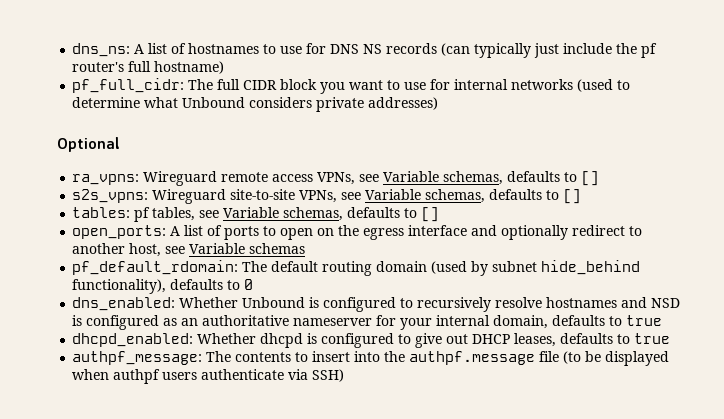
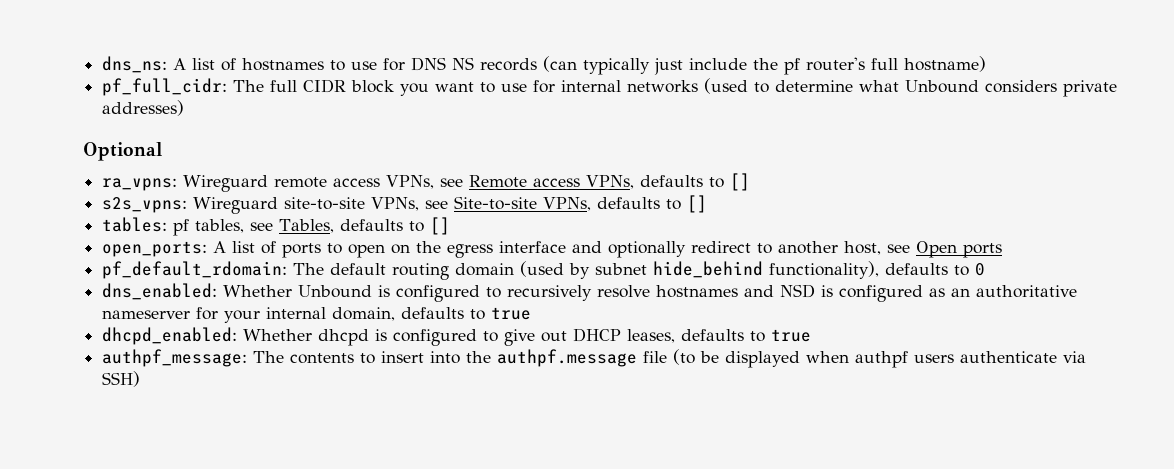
[383,171,504,185] Variable schemas, -> [469,175,635,189] Remote access VPNs,
[365,189,486,203] Variable schemas, -> [454,196,592,211] Site-to-site VPNs,
[223,207,344,221] Variable schemas, -> [279,219,335,233] Tables,
[189,243,306,254] Variable schemas -> [916,241,1003,258] Open ports

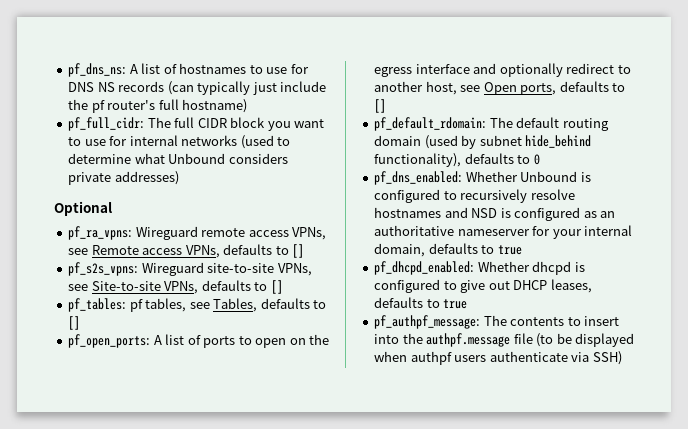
[102,56,168,73] dns_ns: -> [68,63,127,77] pf_dns_ns:
[102,178,178,191] ra_vpns: -> [68,226,133,240] pf_ra_vpns:
[102,197,188,213] s2s_vpns: -> [68,262,139,276] pf_s2s_vpns:
[102,217,168,232] tables: -> [68,298,127,312] pf_tables:
[102,241,208,257] open_ports: -> [68,334,151,348] pf_open_ports:
[963,243,1003,258] ports -> [520,81,626,95] [374,99,387,113] ports, defaults to []
[102,283,218,300] dns_enabled: -> [374,171,463,185] pf_dns_enabled:
[102,327,238,345] dhcpd_enabled: -> [374,261,475,275] pf_dhcpd_enabled:
[102,349,248,367] authpf_message: -> [374,315,481,329] pf_authpf_message:

